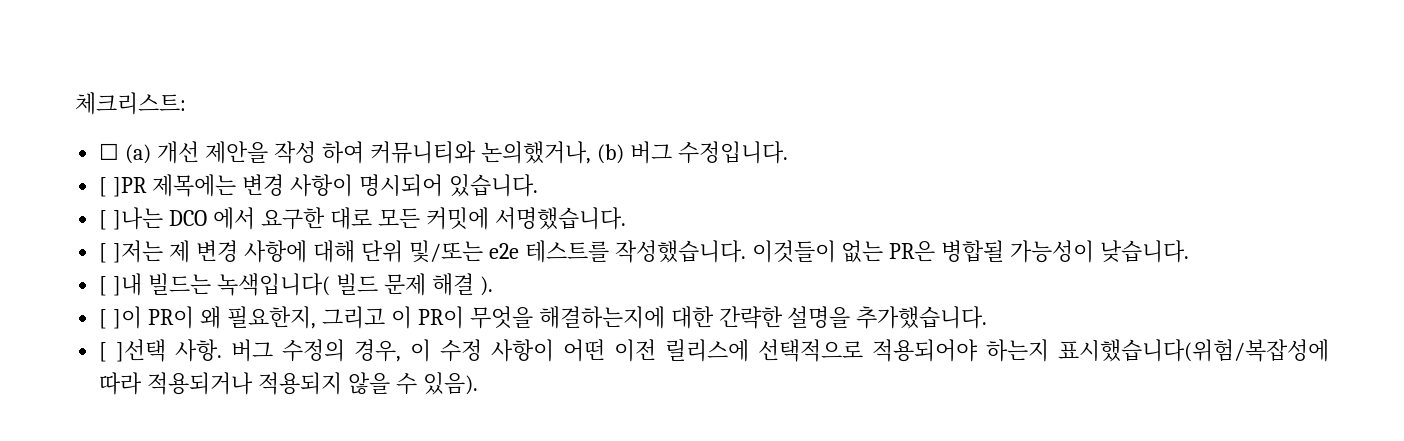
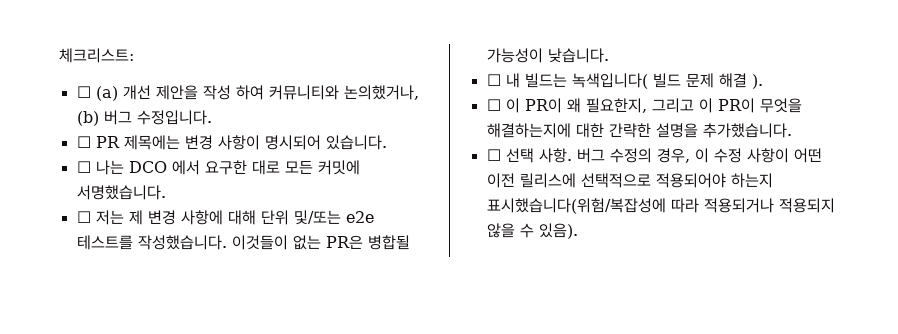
[99,177,148,197] [ ]PR -> [76,136,120,148] ☐ PR
[99,207,164,230] [ ]나는 -> [76,160,124,175] ☐ 나는
[99,240,164,263] [ ]저는 -> [76,210,124,225] ☐ 저는
[99,273,143,296] [ ]내 -> [486,73,520,88] ☐ 내
[99,306,143,329] [ ]이 -> [486,98,520,113] ☐ 이
[99,339,167,362] [ ]선택 -> [486,148,534,163] ☐ 선택

